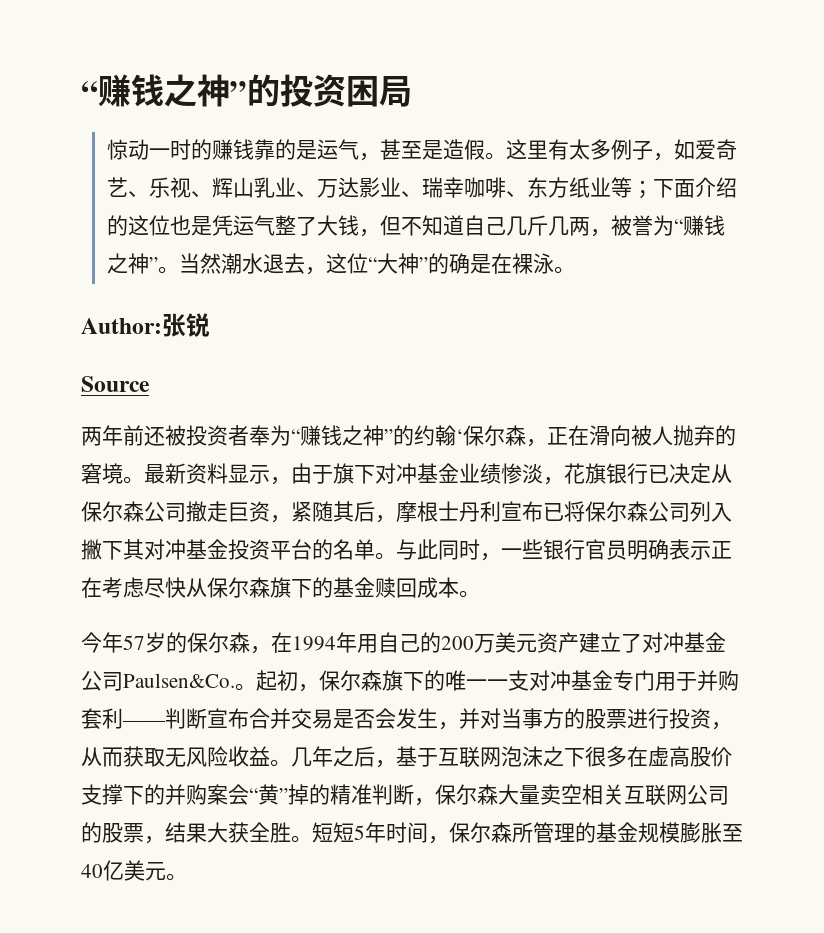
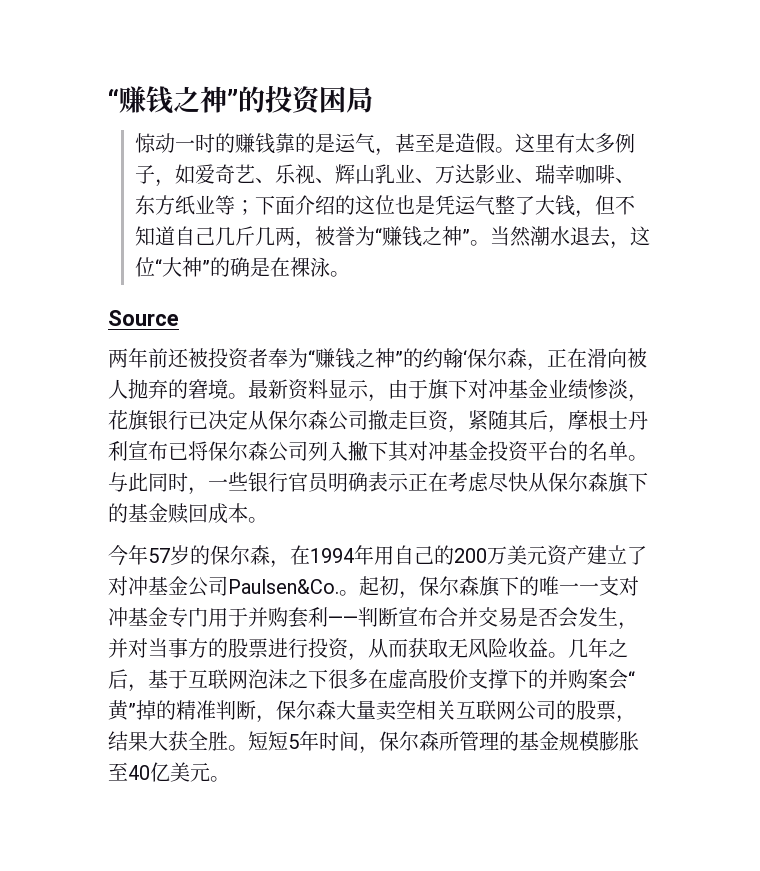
[81,313,210,337] // Author:张锐 -> (350, 274) none

